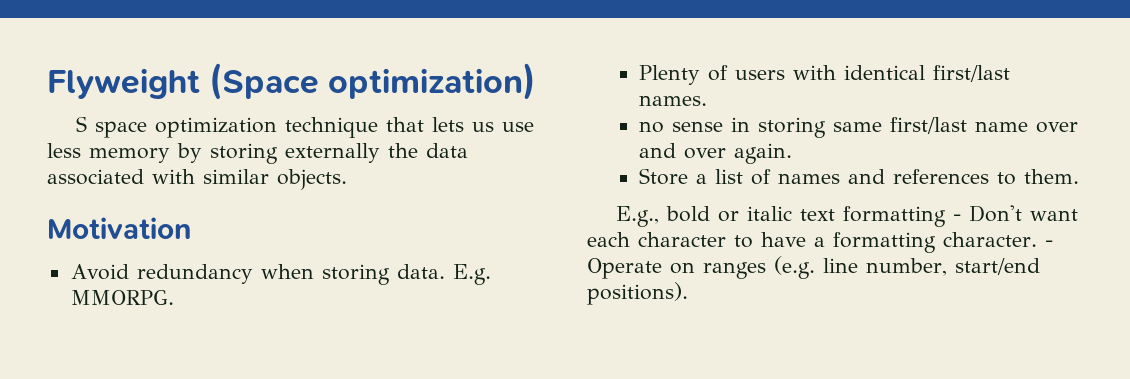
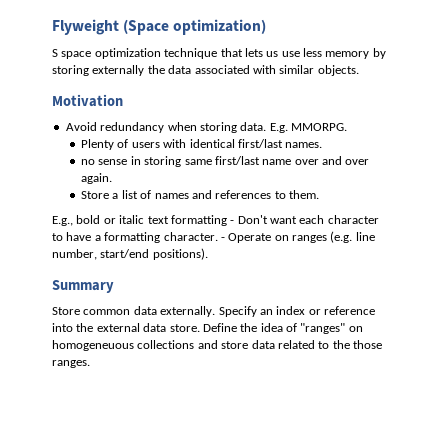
(688, 293) none -> [52,280,114,293] [52,306,375,317] [52,323,363,334] [52,340,382,351] [52,360,90,368] // Summary // Store common data externally. Specify an index or reference into the external data store. Define the idea of "ranges" on homogeneuous collections and store data related to the those ranges.

